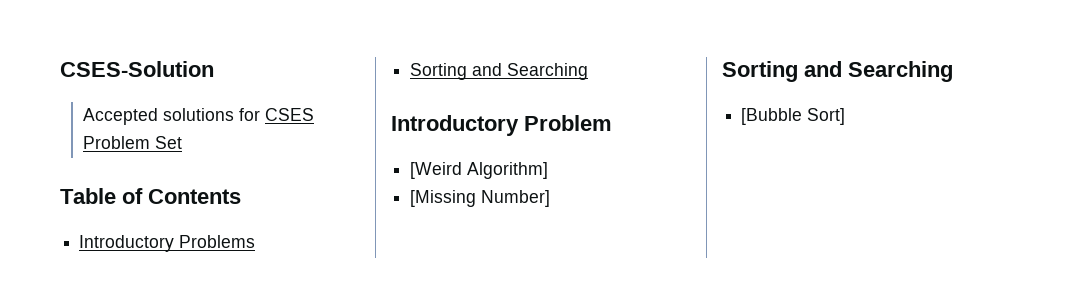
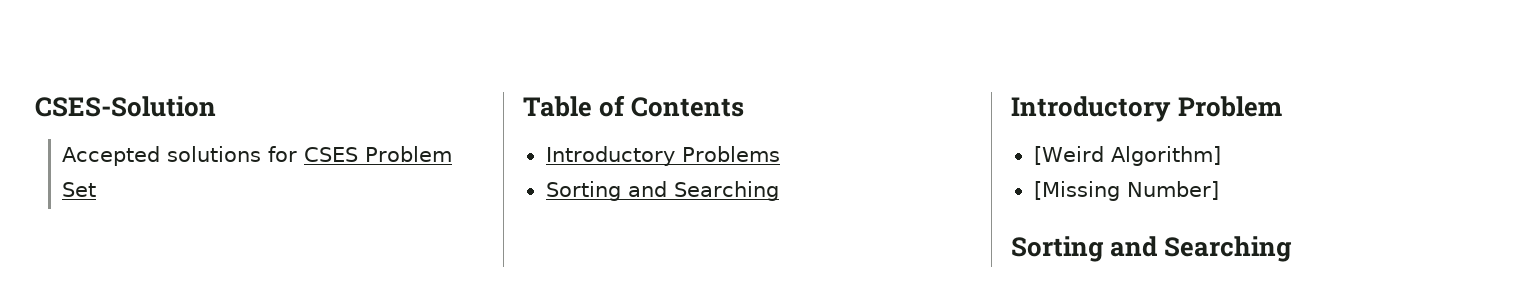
[741,108,846,125] // [Bubble Sort] -> (1293, 249) none

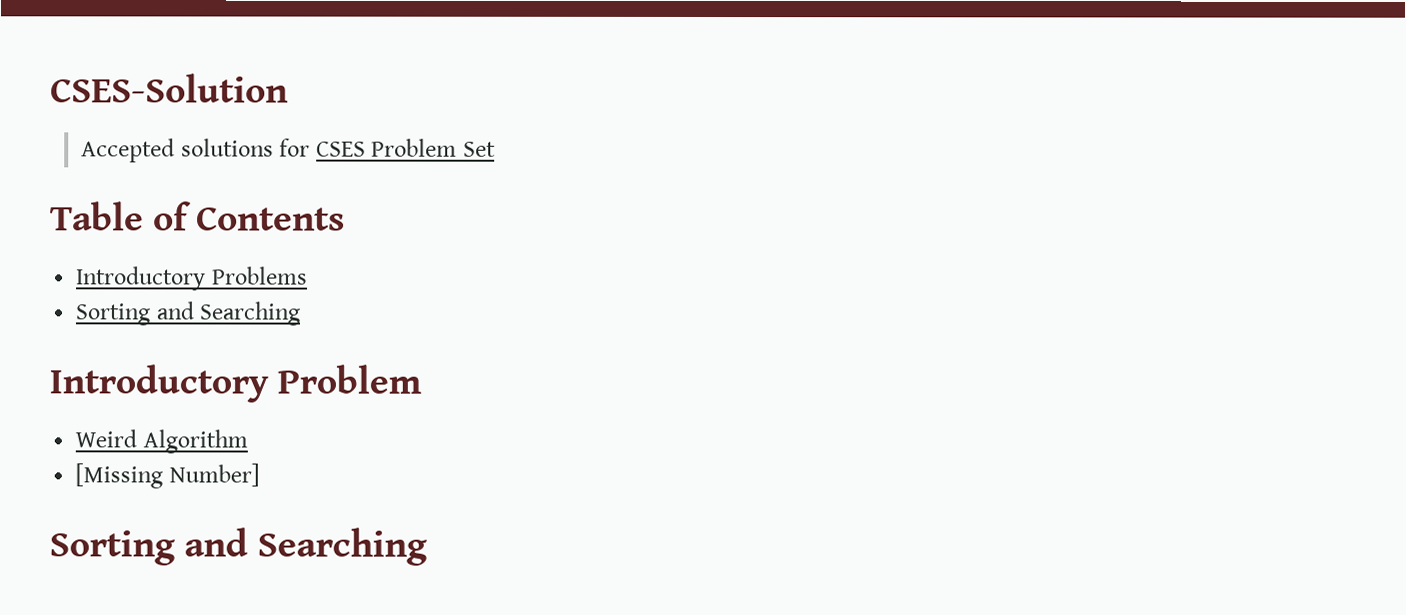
[1033,146,1221,166] [Weird Algorithm] -> [75,429,248,454] Weird Algorithm

